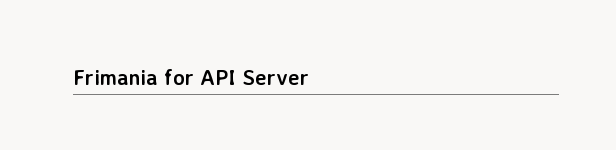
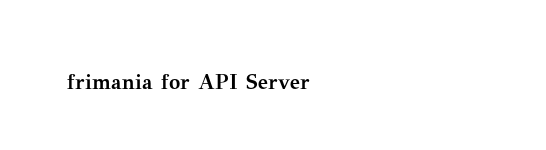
[73,70,158,85] Frimania -> [67,74,153,89] frimania

